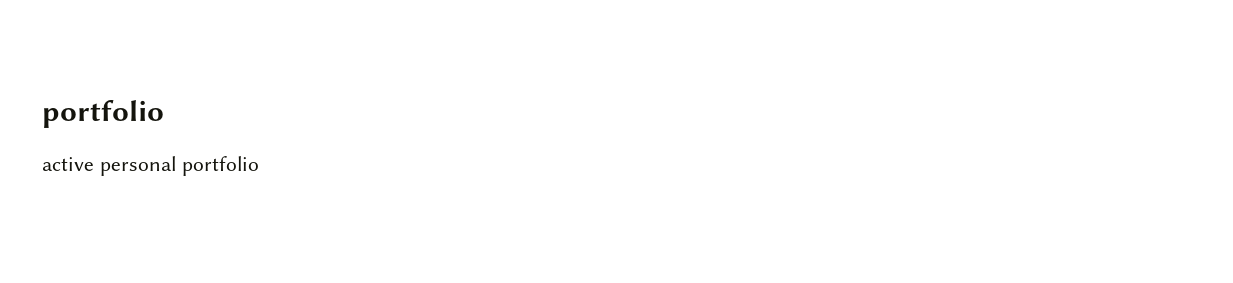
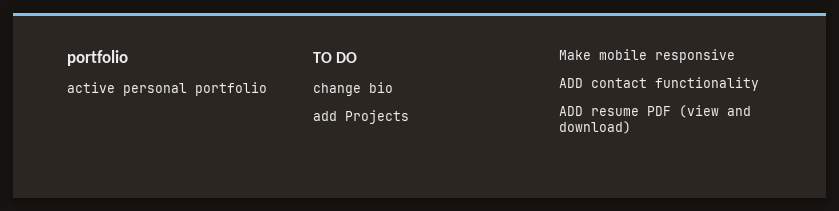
(259, 166) none -> [313,52,358,63] [313,82,393,96] [313,110,409,124] [559,49,735,63] [559,77,759,91] [559,105,751,118] [559,121,631,134] // TO DO // change bio // add Projects // Make mobile responsive // ADD contact functionality // ADD resume PDF (view and download)

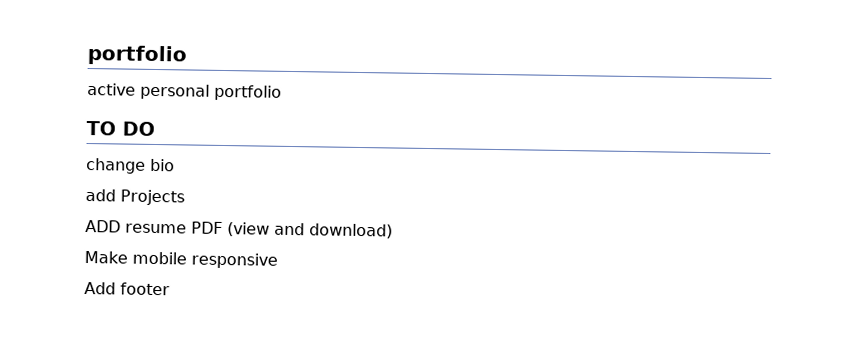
[559,49,735,63] [559,77,759,91] // Make mobile responsive // ADD contact functionality -> (185, 197) none
(631, 127) none -> [84,250,278,269] [84,281,170,296] // Make mobile responsive // Add footer

